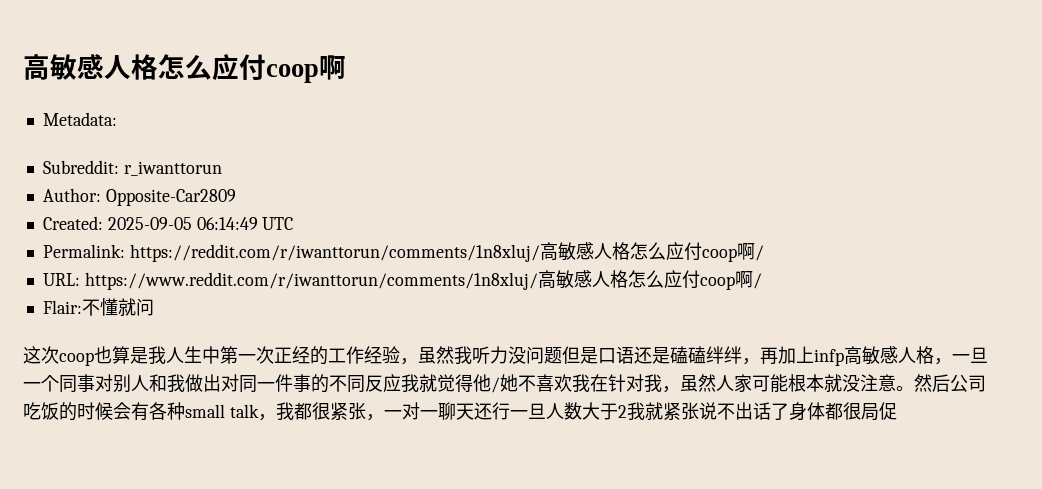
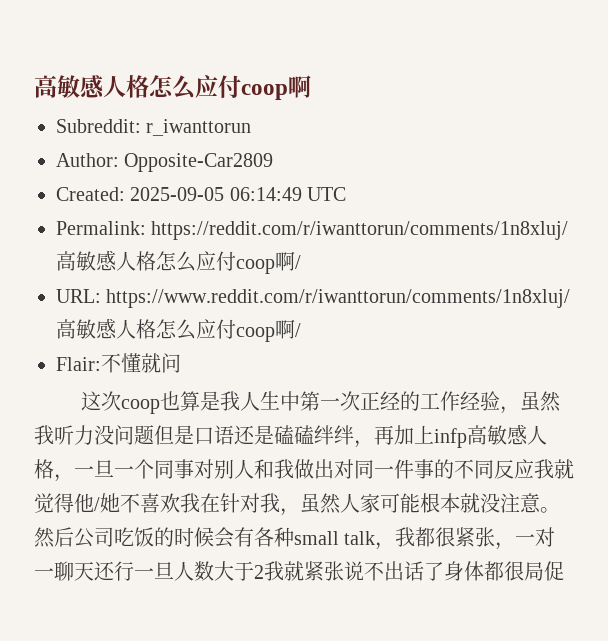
[23,54,346,83] [42,112,117,126] 高敏感人格怎么应付coop啊 // Metadata: -> [34,75,311,100] 高敏感人格怎么应付coop啊

